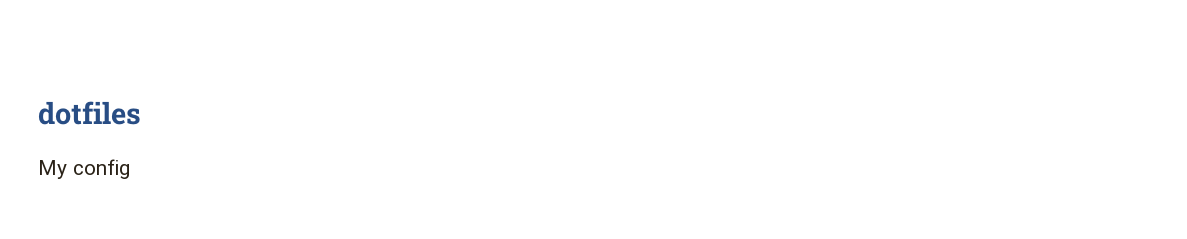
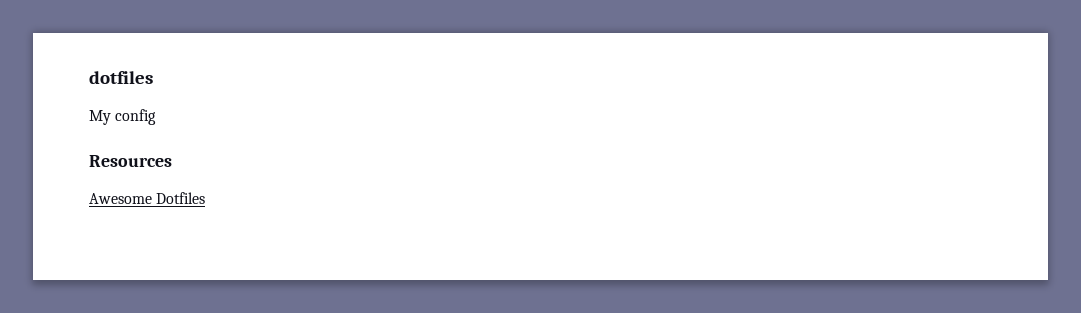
(130, 169) none -> [89,155,172,167] [89,192,206,204] // Resources // Awesome Dotfiles

